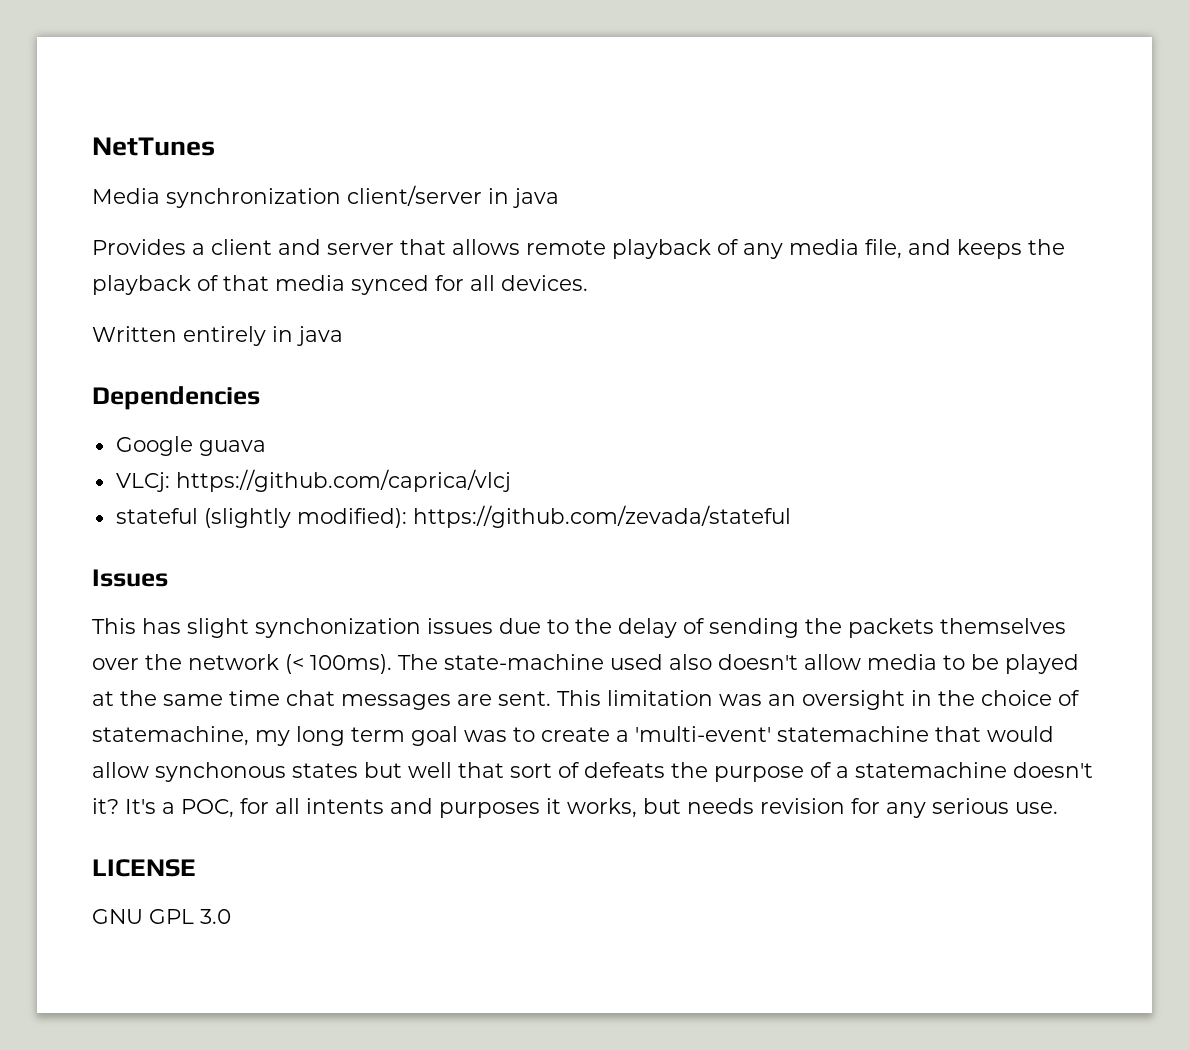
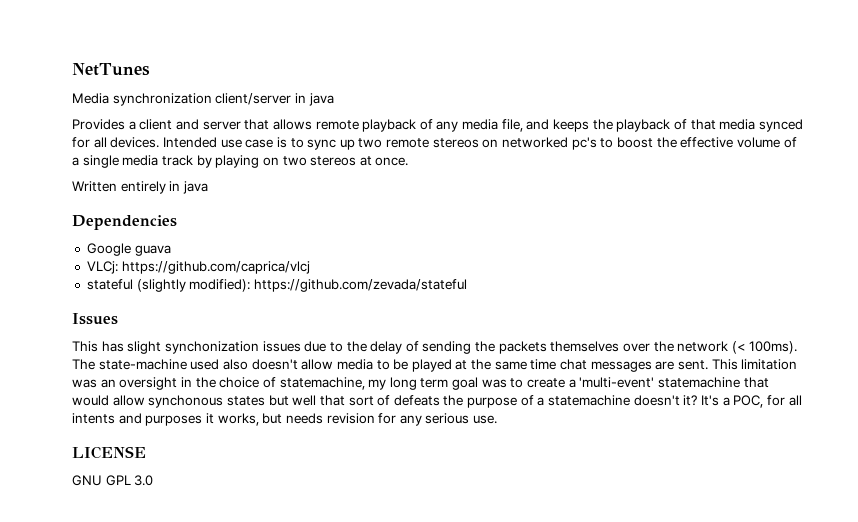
(588, 283) none -> [162,137,797,150] [72,155,409,168] Intended use case is to sync up two remote stereos on networked pc's to boost the effective volume of a single media track by playing on two stereos at once.

